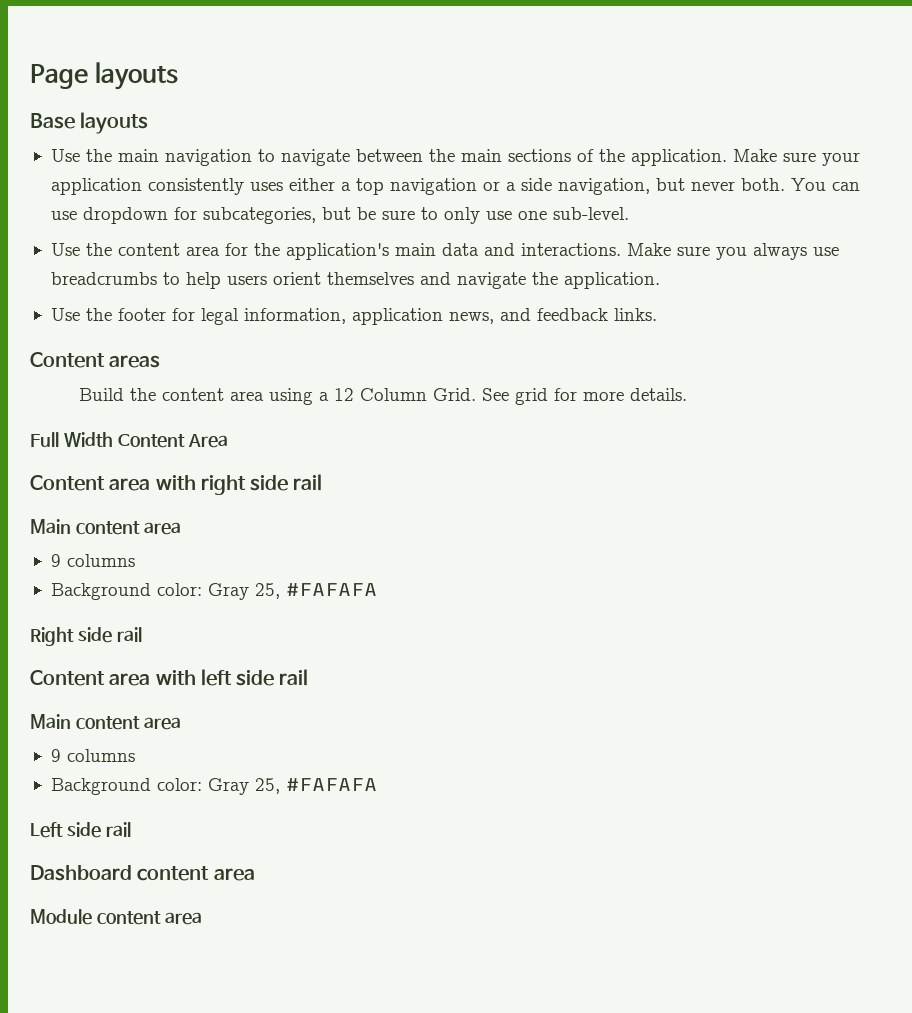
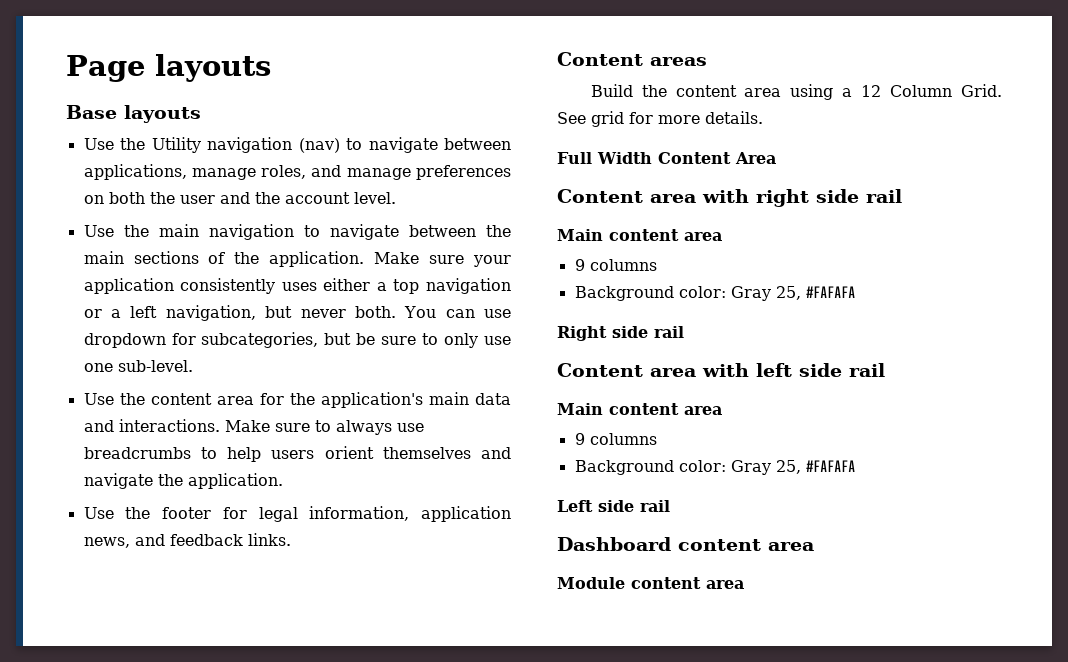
(149, 123) none -> [83,137,511,153] [83,164,511,180] [83,192,396,204] // Use the Utility navigation (nav) to navigate between applications, manage roles, and manage preferences on both the user and the account level.
[520,178,552,191] side -> [130,306,158,318] left
[715,247,747,260] you -> [314,420,331,432] to

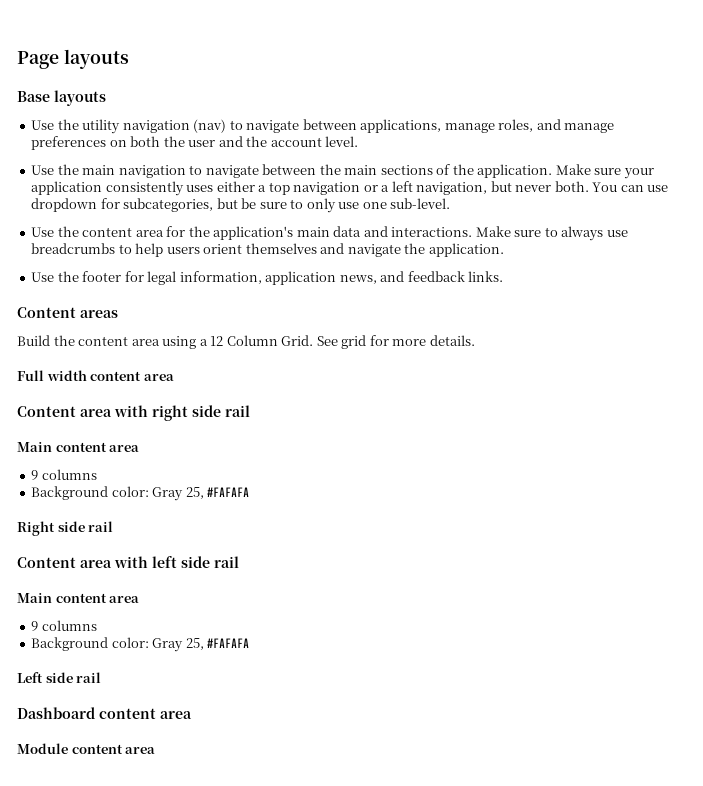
[151,137,201,153] Utility -> [82,119,121,134] utility
[597,152,776,164] Width Content Area -> [46,370,174,381] width content area

